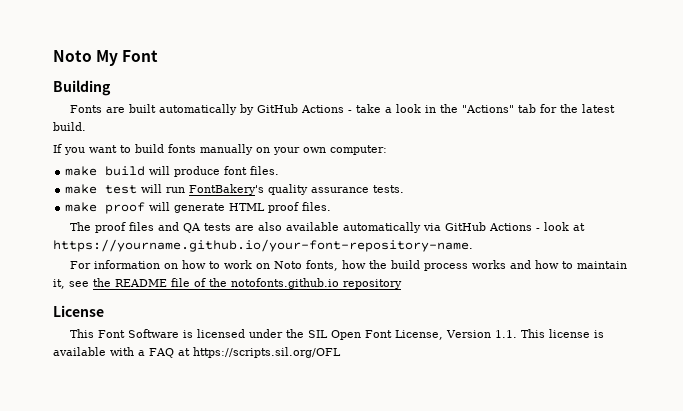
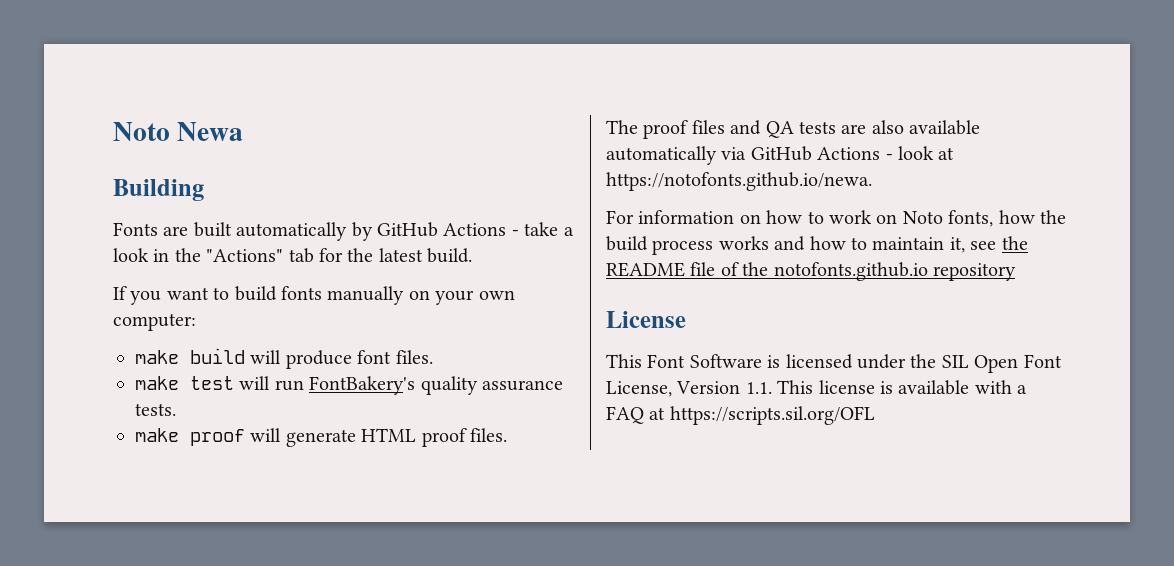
[53,50,159,66] Noto My Font -> [113,122,244,141] Noto Newa
[53,239,473,252] https://yourname.github.io/your-font-repository-name. -> [606,172,872,191] https://notofonts.github.io/newa.

